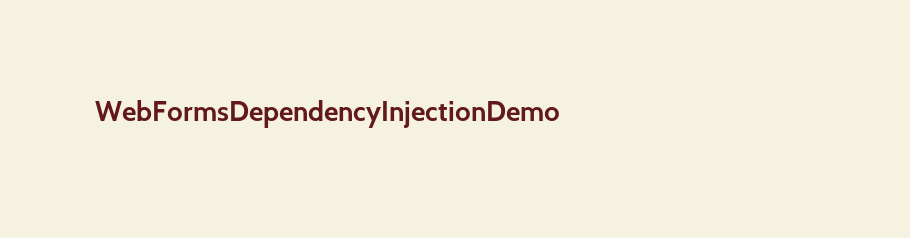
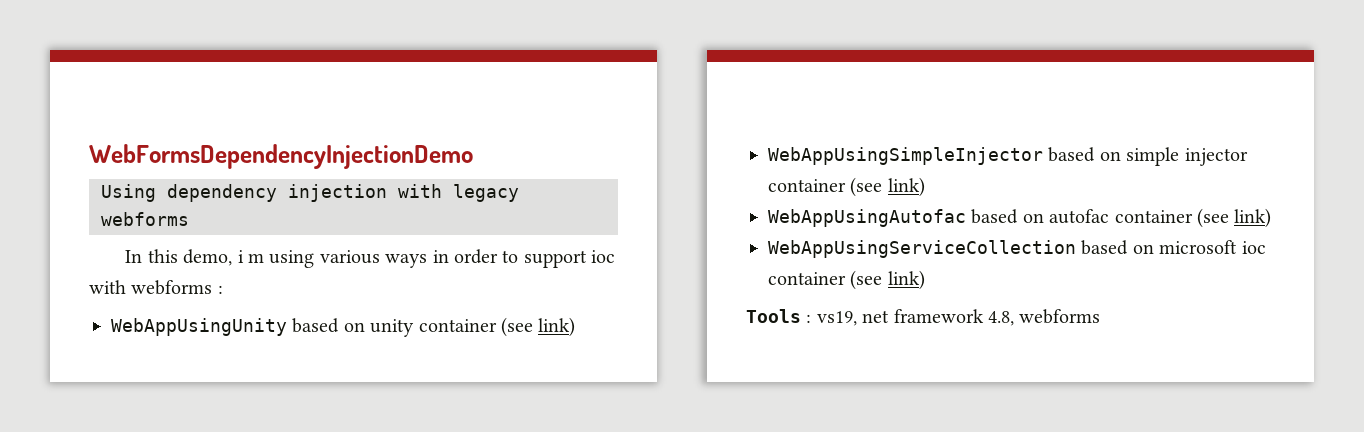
(560, 114) none -> [101,184,519,202] [101,212,189,226] [125,249,616,268] [89,280,223,295] [111,317,576,337] [768,147,1248,166] [768,177,925,197] [768,208,1272,228] [768,240,1266,258] [768,270,925,290] [746,309,1101,326] // Using dependency injection with legacy webforms // In this demo, i m using various ways in order to support ioc with webforms : // WebAppUsingUnity based on unity container (see link) // WebAppUsingSimpleInjector based on simple injector container (see link) // WebAppUsingAutofac based on autofac container (see link) // WebAppUsingServiceCollection based on microsoft ioc container (see link) // Tools : vs19, net framework 4.8, webforms

